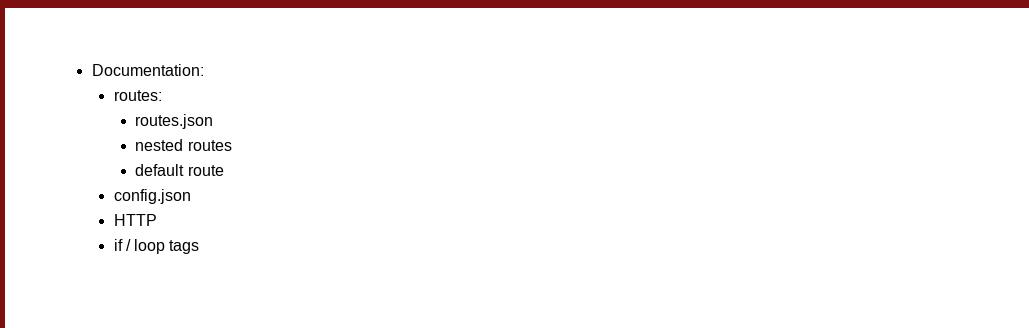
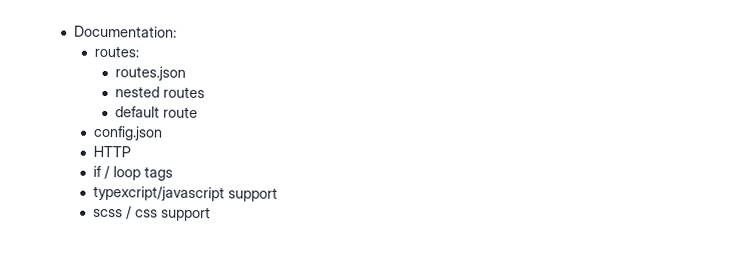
(200, 247) none -> [93,185,279,202] [93,206,212,222] // typexcript/javascript support // scss / css support

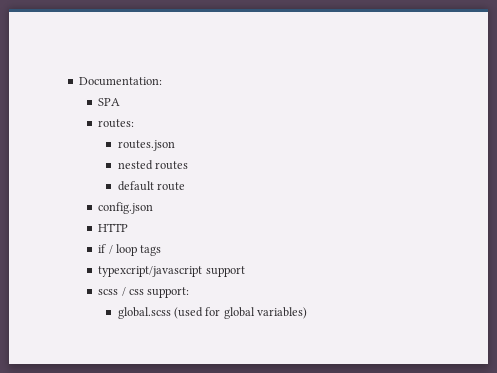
(177, 31) none -> [98,98,121,106] // SPA
[161,206,212,222] support -> [147,287,190,298] [117,307,308,319] support: // global.scss (used for global variables)

